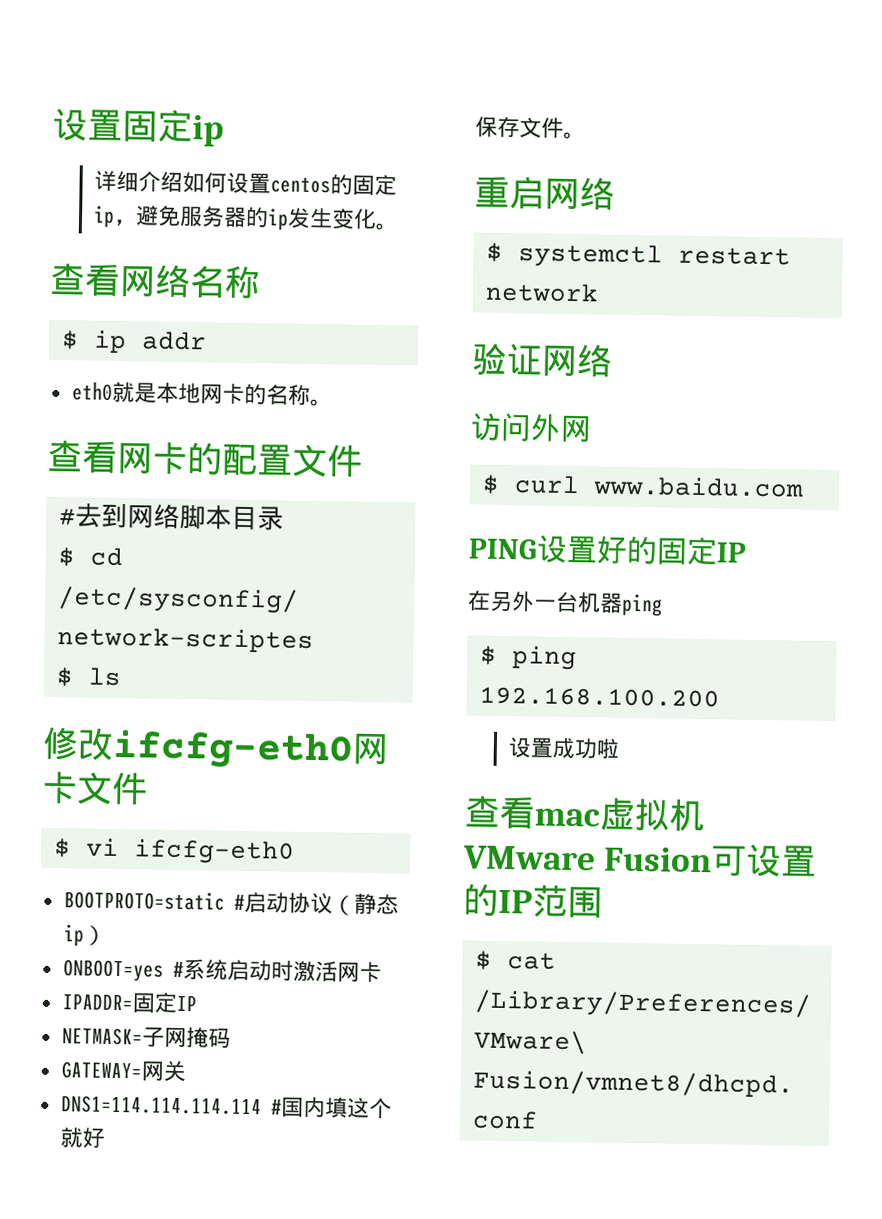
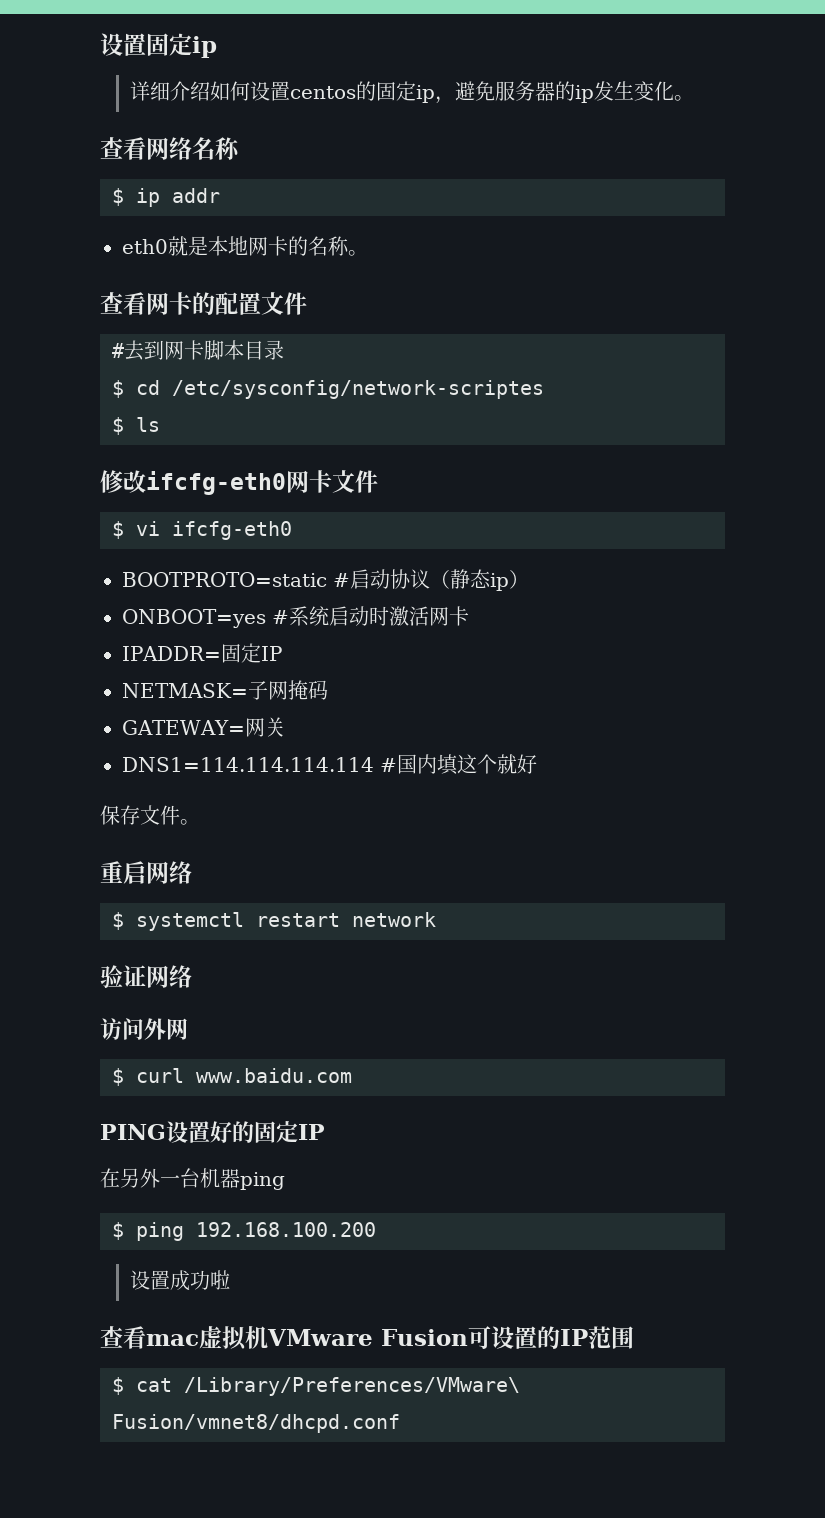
[152,503,180,529] 络 -> [184,340,204,360] 卡

